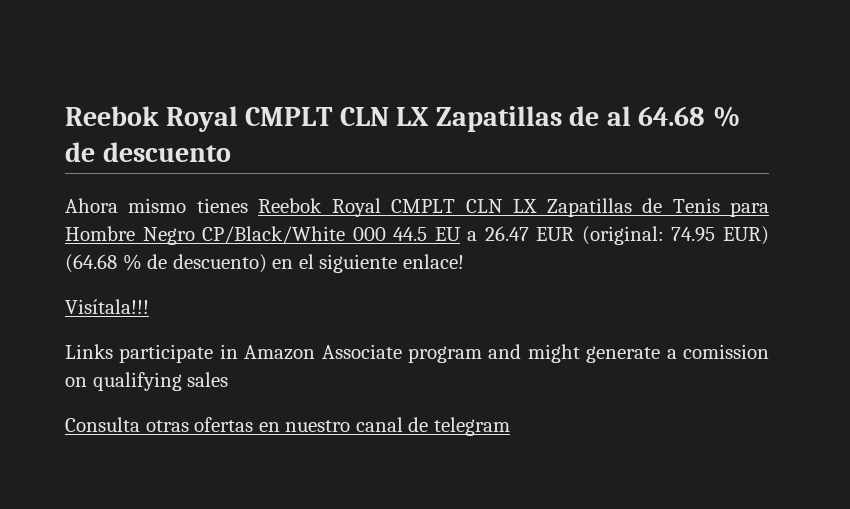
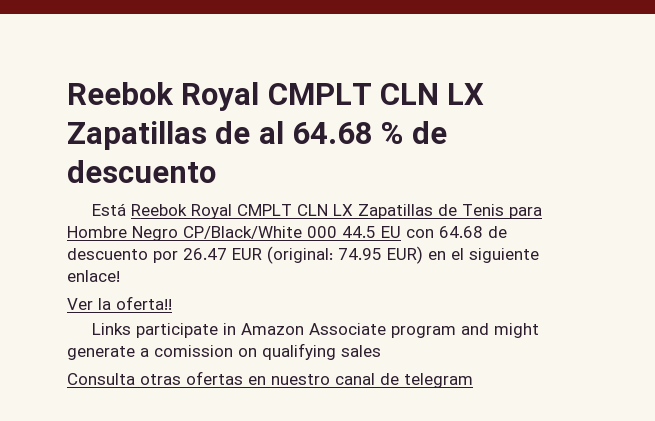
[65,198,248,213] Ahora mismo tienes -> [91,203,126,216] Está
[467,231,478,241] a -> [406,226,507,238] [67,248,178,263] con 64.68 de descuento por
[65,254,267,273] (64.68 % de descuento) -> (423, 255) none
[65,299,149,314] Visítala!!! -> [67,296,172,310] Ver la oferta!!

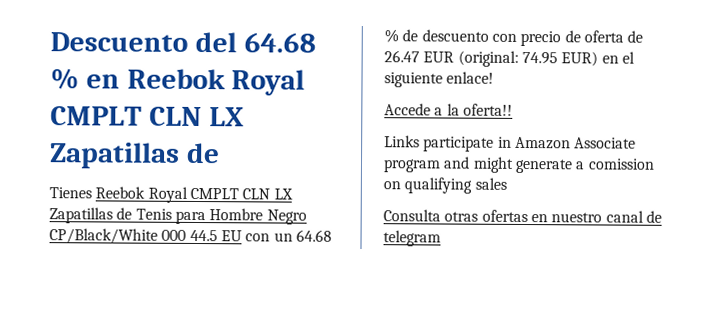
[67,82,485,111] [67,121,447,150] [67,160,216,183] [91,203,126,216] Reebok Royal CMPLT CLN LX Zapatillas de al 64.68 % de descuento // Está -> [50,31,316,53] [50,68,306,96] [50,106,244,127] [49,142,220,169] [49,187,92,199] Descuento del 64.68 % en Reebok Royal CMPLT CLN LX Zapatillas de // Tienes
[439,226,507,238] [67,248,178,263] 64.68 de descuento por -> [273,229,332,242] [384,29,644,47] un 64.68 % de descuento con precio de oferta de
[67,298,93,310] Ver -> [384,103,444,116] Accede a

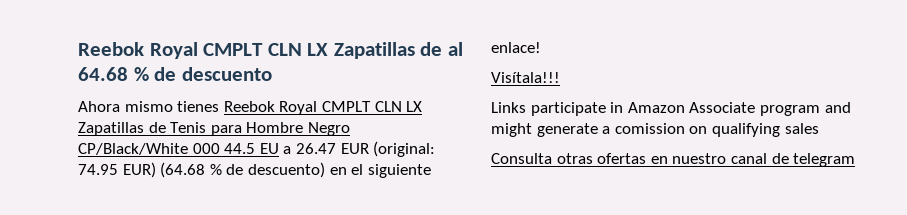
[50,31,316,53] [50,68,306,96] [50,106,244,127] [49,142,220,169] [49,187,92,199] Descuento del 64.68 % en Reebok Royal CMPLT CLN LX Zapatillas de // Tienes -> [78,42,463,59] [78,67,272,81] [78,101,220,112] Reebok Royal CMPLT CLN LX Zapatillas de al 64.68 % de descuento // Ahora mismo tienes
[245,229,332,242] [384,29,644,47] con un 64.68 % de descuento con precio de oferta de -> [283,146,292,154] a
(599, 59) none -> [160,162,325,178] (64.68 % de descuento)
[384,103,513,116] Accede a la oferta!! -> [491,72,560,83] Visítala!!!

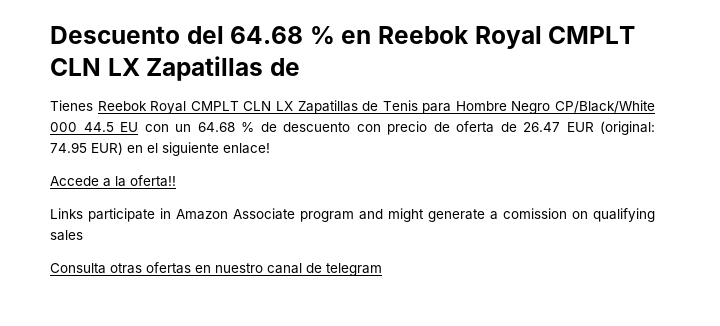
[78,42,463,59] [78,67,272,81] [78,101,220,112] Reebok Royal CMPLT CLN LX Zapatillas de al 64.68 % de descuento // Ahora mismo tienes -> [50,26,636,49] [50,56,300,81] [50,100,93,111] Descuento del 64.68 % en Reebok Royal CMPLT CLN LX Zapatillas de // Tienes
[283,146,292,154] a -> [144,121,517,135] con un 64.68 % de descuento con precio de oferta de
[160,162,325,178] (64.68 % de descuento) -> (123, 148) none
[491,72,560,83] Visítala!!! -> [50,175,176,187] Accede a la oferta!!

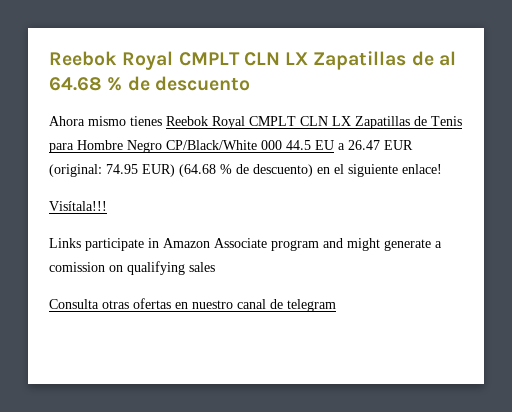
[50,26,636,49] [50,56,300,81] [50,100,93,111] Descuento del 64.68 % en Reebok Royal CMPLT CLN LX Zapatillas de // Tienes -> [49,51,456,70] [49,76,250,91] [49,116,162,126] Reebok Royal CMPLT CLN LX Zapatillas de al 64.68 % de descuento // Ahora mismo tienes
[144,121,517,135] con un 64.68 % de descuento con precio de oferta de -> [338,143,345,150] a
(123, 148) none -> [179,164,313,177] (64.68 % de descuento)
[50,175,176,187] Accede a la oferta!! -> [49,201,107,211] Visítala!!!

